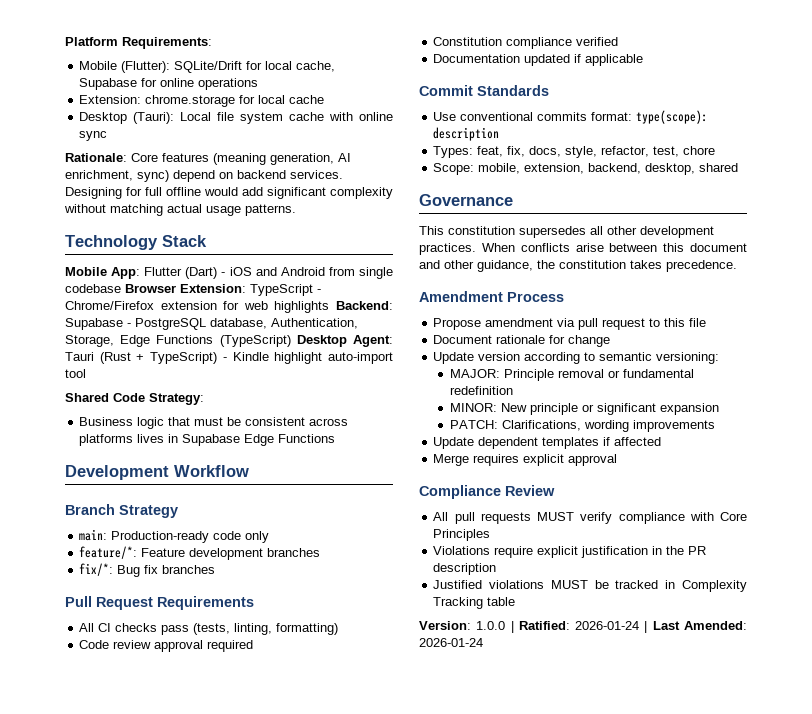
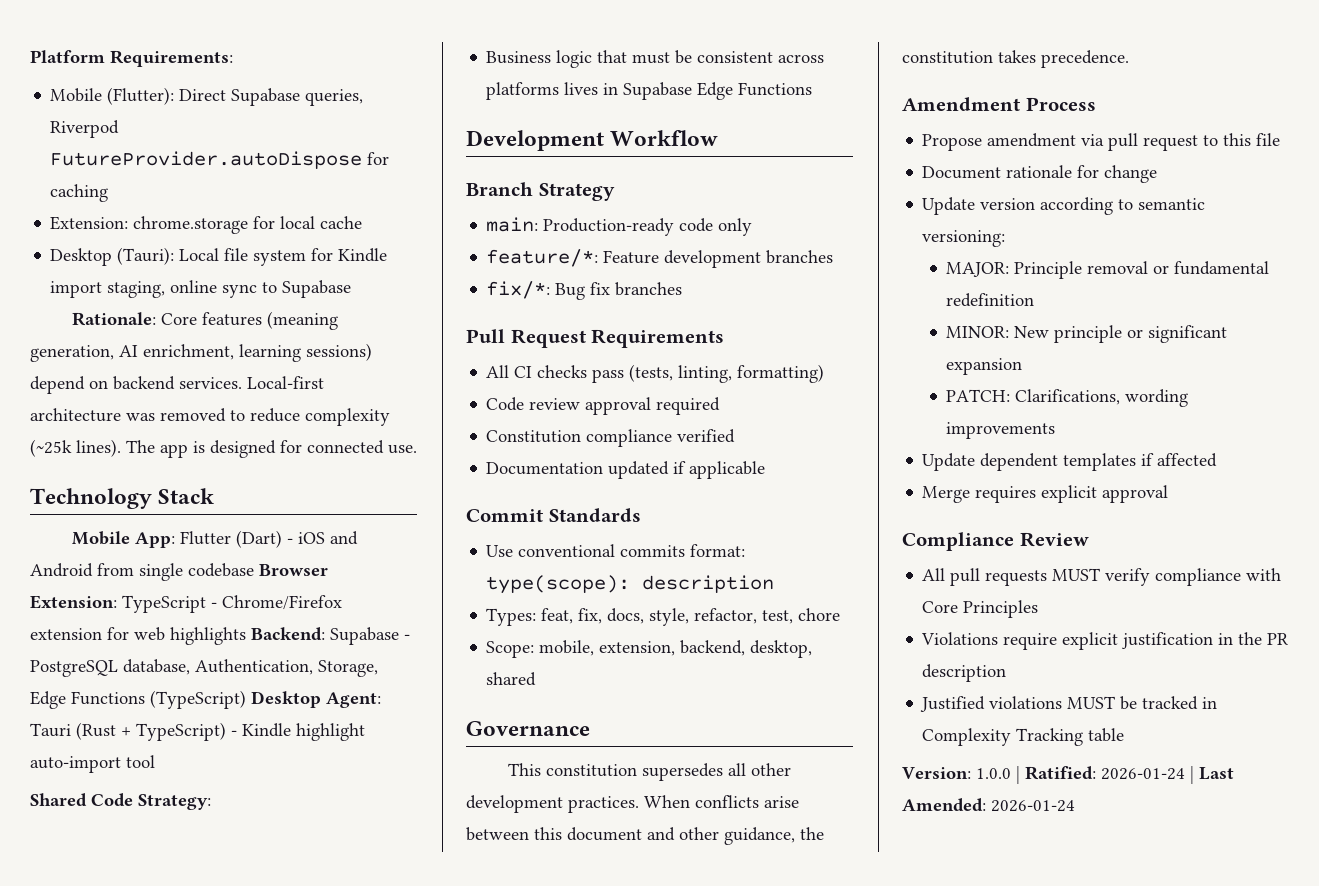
[174,61,336,73] [79,78,259,90] SQLite/Drift for local cache, Supabase for online operations -> [179,88,364,106] [50,120,120,138] [50,151,390,169] [50,184,109,202] Direct Supabase queries, Riverpod FutureProvider.autoDispose for caching
[289,112,354,121] cache with -> [311,248,388,262] [50,281,166,298] for Kindle import staging,
(108, 136) none -> [262,280,352,298] to Supabase
[137,170,169,182] sync) -> [239,343,372,362] learning sessions)
[65,187,393,199] [64,204,296,216] Designing for full offline would add significant complexity without matching actual usage patterns. -> [247,376,324,389] [30,408,390,426] [30,439,417,458] Local-first architecture was removed to reduce complexity (~25k lines). The app is designed for connected use.

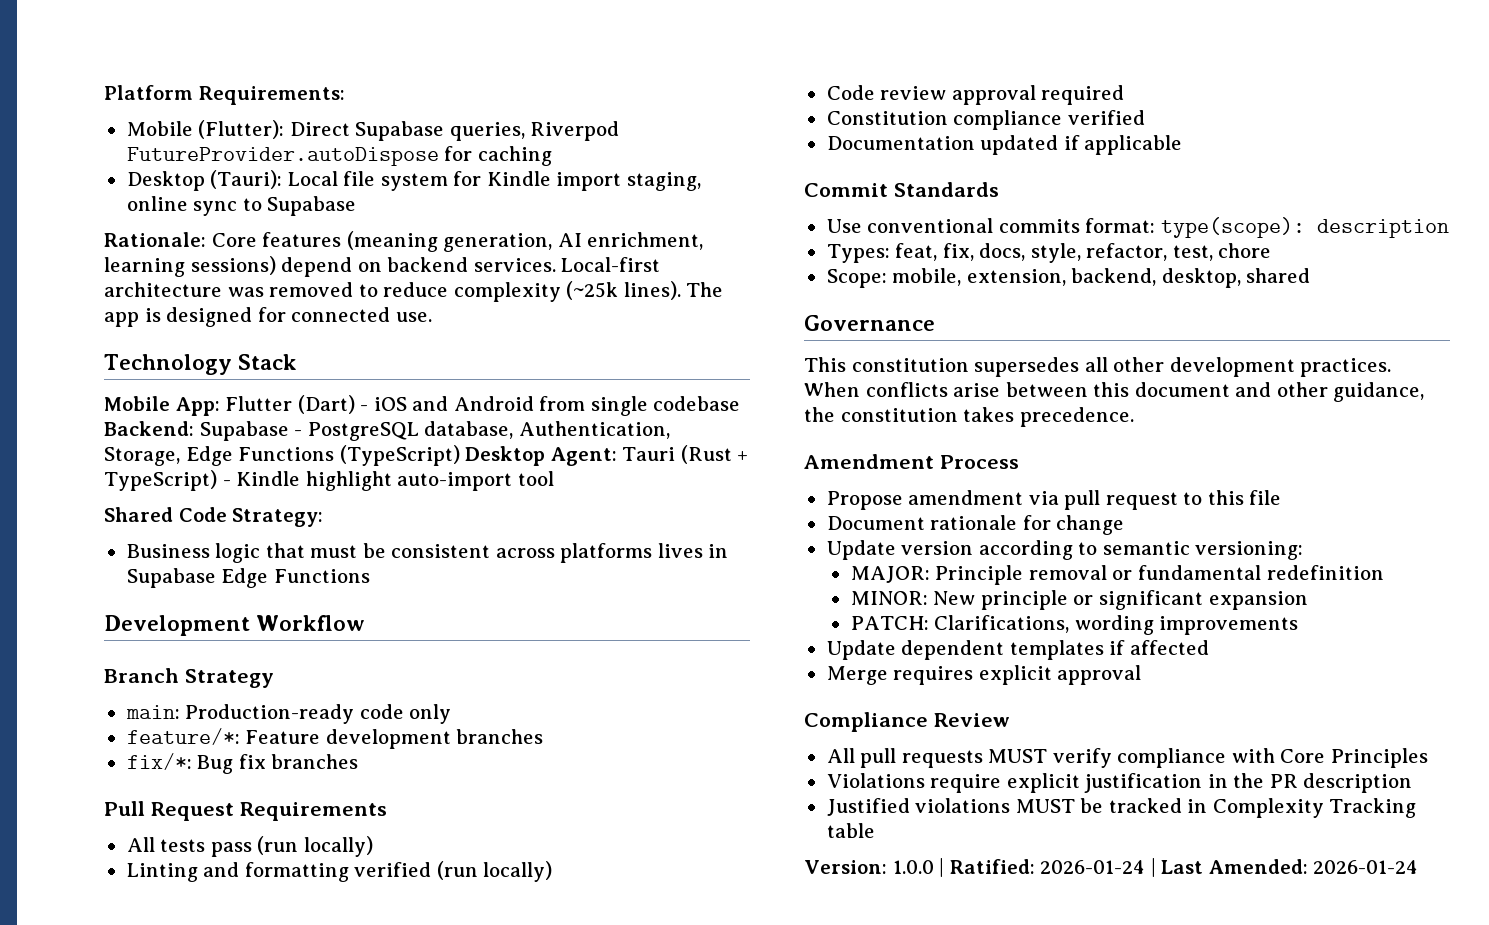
[50,216,363,234] // Extension: chrome.storage for local cache -> (552, 156) none
[259,564,328,576] [30,595,342,613] [30,627,246,645] Browser Extension: TypeScript - Chrome/Firefox extension for web highlights -> (741, 403) none
[514,364,825,383] CI checks pass (tests, linting, formatting) -> [160,836,373,857] [126,861,553,882] tests pass (run locally) // Linting and formatting verified (run locally)

